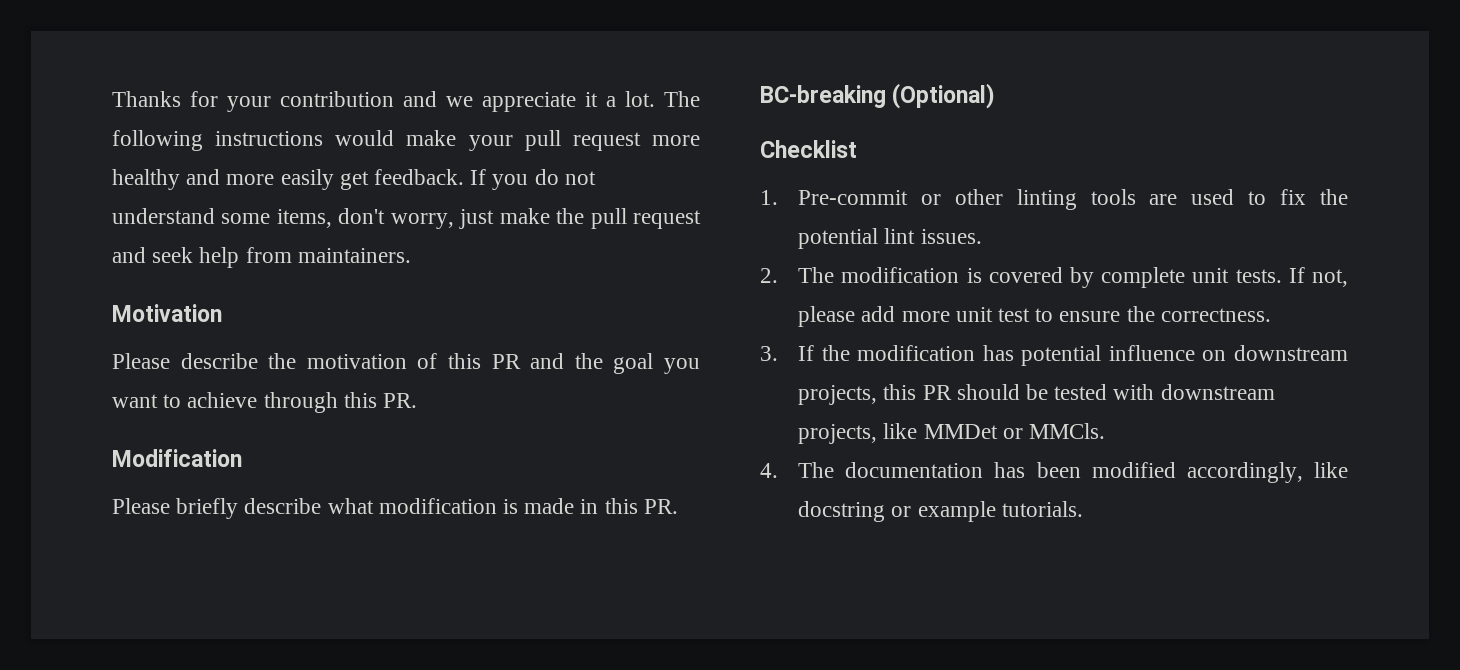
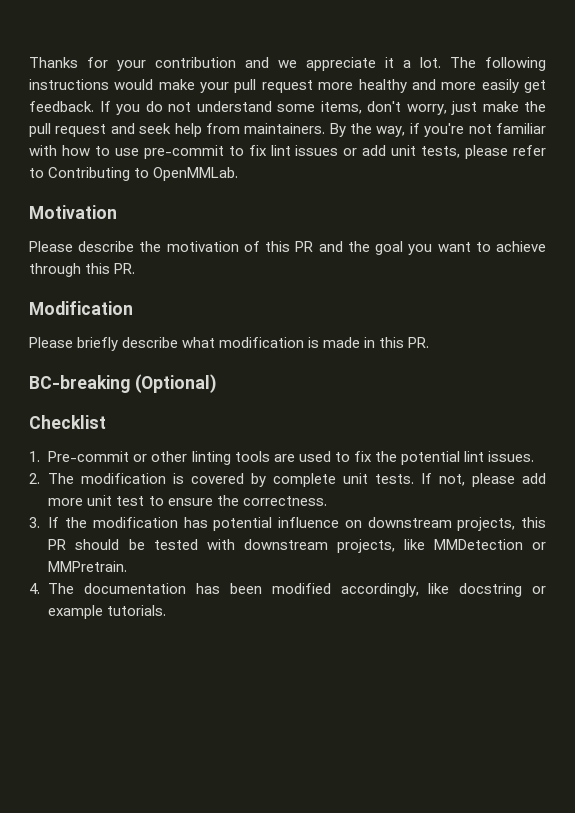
(411, 255) none -> [329,123,546,137] [29,145,547,159] [29,167,239,181] By the way, if you're not familiar with how to use pre-commit to fix lint issues or add unit tests, please refer to Contributing to OpenMMLab.
[923,423,1105,439] MMDet or MMCls. -> [433,539,546,550] [48,561,128,572] MMDetection or MMPretrain.

